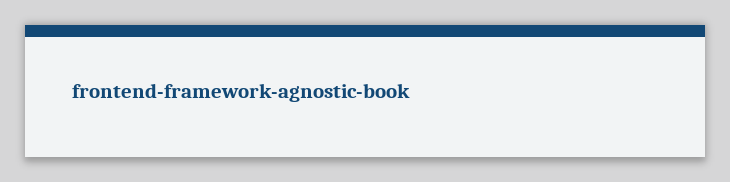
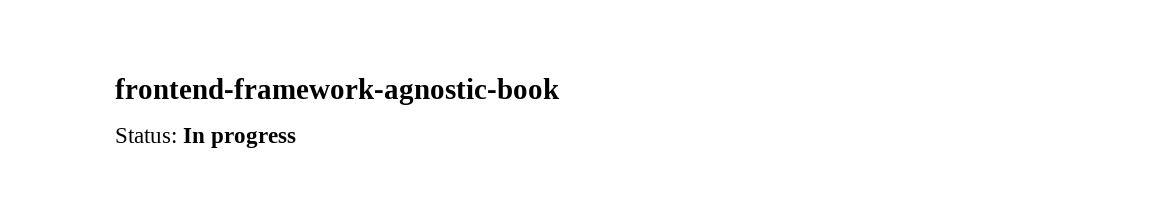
(410, 92) none -> [115,128,297,148] // Status: In progress

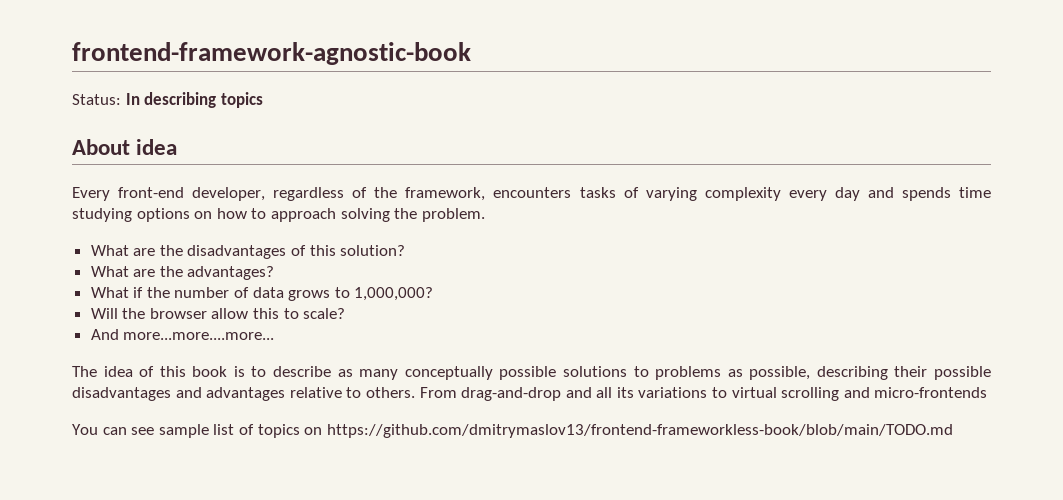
[211,131,297,148] progress -> [144,92,263,108] [72,139,178,155] [72,187,991,201] [72,208,485,222] [90,245,406,259] [90,266,275,280] [90,287,434,301] [90,308,346,319] [90,329,275,340] [72,366,991,380] [72,387,988,401] [72,424,953,438] describing topics // About idea // Every front-end developer, regardless of the framework, encounters tasks of varying complexity every day and spends time studying options on how to approach solving the problem. // What are the disadvantages of this solution? // What are the advantages? // What if the number of data grows to 1,000,000? // Will the browser allow this to scale? // And more...more....more... // The idea of this book is to describe as many conceptually possible solutions to problems as possible, describing their possible disadvantages and advantages relative to others. From drag-and-drop and all its variations to virtual scrolling and micro-frontends // You can see sample list of topics on https://github.com/dmitrymaslov13/frontend-frameworkless-book/blob/main/TODO.md

